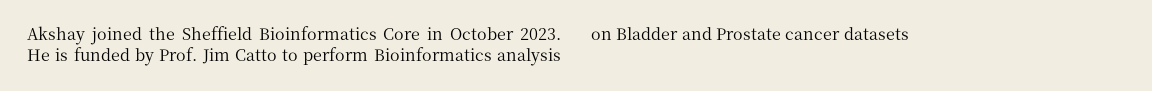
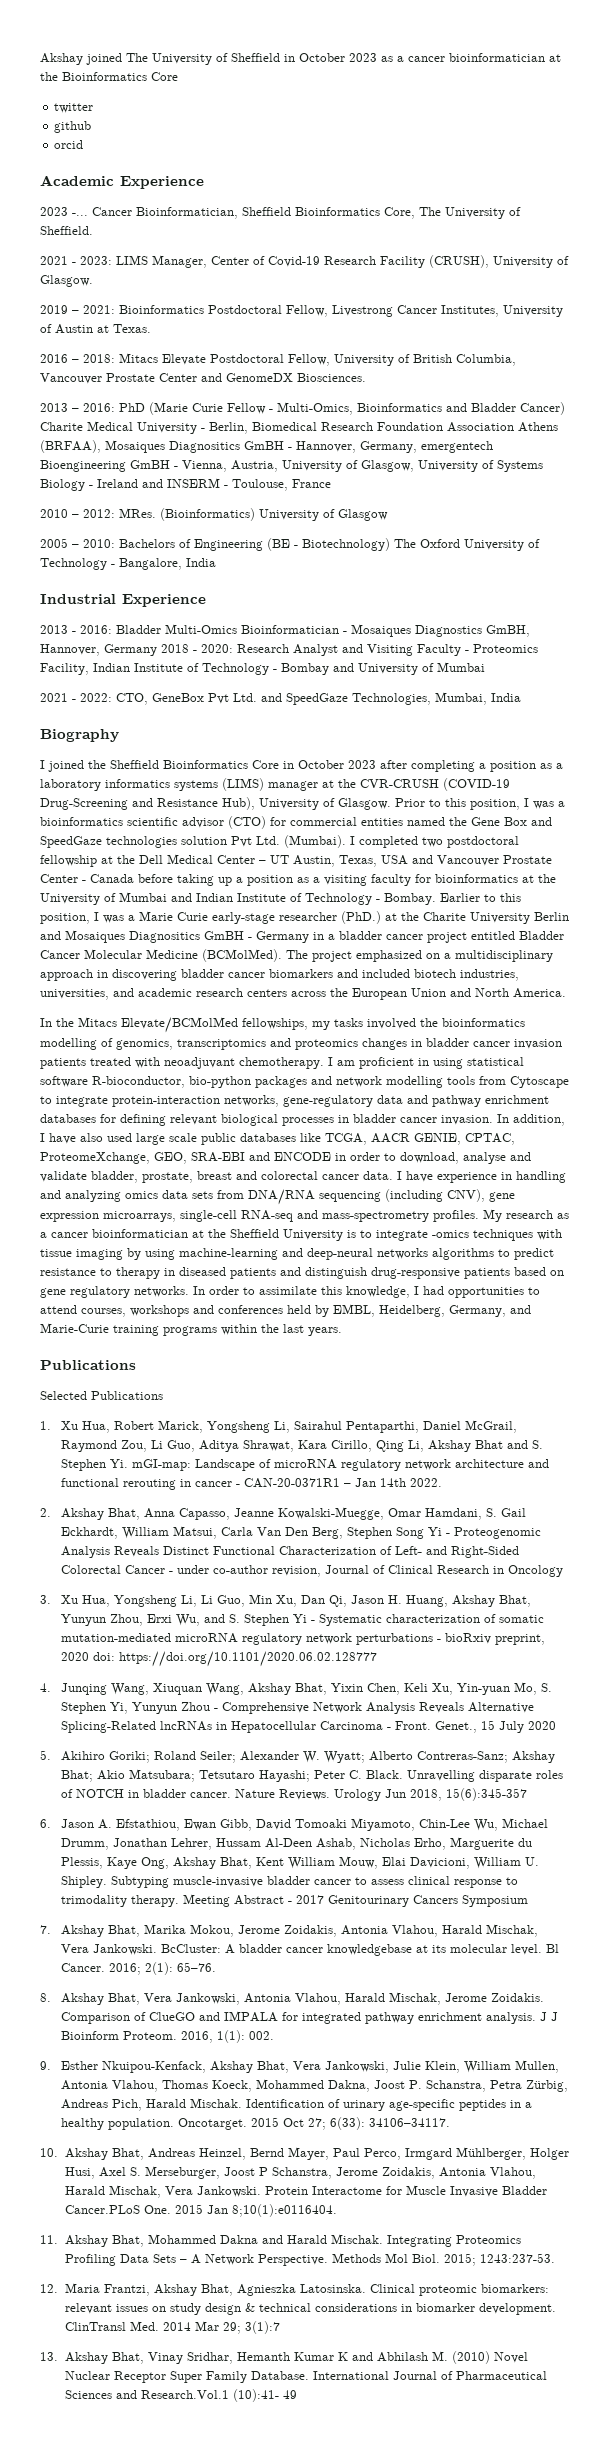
(142, 36) none -> [126,53,561,65] [40,72,178,81] [54,103,94,113] [54,121,92,133] [54,140,84,149] [40,175,204,189] [40,207,521,219] [40,226,93,235] [40,255,569,268] [40,275,93,287] [40,305,563,317] [40,324,151,334] [40,353,516,366] [40,373,366,384] [40,402,565,415] [40,421,558,434] [40,440,493,453] [40,460,543,472] [40,478,331,491] [40,508,388,521] [40,538,540,551] [40,558,216,570] [40,594,206,607] [40,624,530,637] [40,644,538,656] [40,662,485,675] [40,692,521,705] [40,729,119,742] [40,760,84,772] The University of Sheffield in October 2023 as a cancer bioinformatician at the Bioinformatics Core // twitter // github // orcid // Academic Experience // 2023 -... Cancer Bioinformatician, Sheffield Bioinformatics Core, The University of Sheffield. // 2021 - 2023: LIMS Manager, Center of Covid-19 Research Facility (CRUSH), University of Glasgow. // 2019 – 2021: Bioinformatics Postdoctoral Fellow, Livestrong Cancer Institutes, University of Austin at Texas. // 2016 – 2018: Mitacs Elevate Postdoctoral Fellow, University of British Columbia, Vancouver Prostate Center and GenomeDX Biosciences. // 2013 – 2016: PhD (Marie Curie Fellow - Multi-Omics, Bioinformatics and Bladder Cancer) Charite Medical University - Berlin, Biomedical Research Foundation Association Athens (BRFAA), Mosaiques Diagnositics GmBH - Hannover, Germany, emergentech Bioengineering GmBH - Vienna, Austria, University of Glasgow, University of Systems Biology - Ireland and INSERM - Toulouse, France // 2010 – 2012: MRes. (Bioinformatics) University of Glasgow // 2005 – 2010: Bachelors of Engineering (BE - Biotechnology) The Oxford University of Technology - Bangalore, India // Industrial Experience // 2013 - 2016: Bladder Multi-Omics Bioinformatician - Mosaiques Diagnostics GmBH, Hannover, Germany 2018 - 2020: Research Analyst and Visiting Faculty - Proteomics Facility, Indian Institute of Technology - Bombay and University of Mumbai // 2021 - 2022: CTO, GeneBox Pvt Ltd. and SpeedGaze Technologies, Mumbai, India // Biography // I joined
[520,28,561,40] [27,47,562,66] [591,27,909,40] 2023. He is funded by Prof. Jim Catto to perform Bioinformatics analysis on Bladder and Prostate cancer datasets -> [348,760,563,772] [40,778,510,791] [40,797,565,810] [40,816,552,829] [40,835,519,848] [40,854,552,867] [40,874,556,886] [40,892,521,905] [40,911,569,924] [40,930,564,943] [40,949,553,962] [40,969,519,981] [40,988,566,1000] [40,1017,525,1033] [40,1038,562,1050] [40,1057,524,1069] [40,1076,569,1088] [40,1095,549,1107] [40,1114,565,1126] [40,1133,515,1145] [40,1152,531,1164] [40,1171,566,1183] [40,1189,515,1205] [40,1209,569,1222] [40,1229,562,1241] [40,1248,554,1260] [40,1267,564,1279] [40,1286,540,1298] [40,1304,531,1317] [40,1323,342,1336] [40,1360,136,1370] [40,1391,163,1400] [40,1420,518,1433] [61,1440,544,1452] [61,1459,550,1471] [61,1478,443,1490] [40,1507,527,1520] [61,1526,542,1539] [61,1546,520,1558] [61,1565,564,1577] [40,1594,532,1607] [61,1614,545,1626] [61,1633,546,1645] [61,1651,378,1667] [40,1682,553,1695] [61,1702,535,1714] [61,1720,557,1733] [40,1750,556,1763] [61,1769,564,1782] [61,1788,528,1801] [40,1818,549,1831] [61,1837,533,1850] [61,1856,540,1869] [61,1876,519,1888] [61,1894,529,1907] [40,1924,539,1937] [61,1944,560,1956] [61,1962,217,1975] [40,1992,545,2005] [61,2011,559,2024] [61,2030,275,2043] [40,2060,560,2073] [61,2079,569,2092] [61,2098,533,2111] [61,2117,451,2130] [40,2147,569,2160] [64,2166,536,2179] [64,2185,547,2198] [64,2204,337,2217] [40,2234,521,2247] [64,2253,555,2266] [40,2283,549,2296] [64,2303,556,2315] [64,2321,280,2334] [40,2351,528,2364] [64,2371,547,2383] [64,2389,297,2402] 2023 after completing a position as a laboratory informatics systems (LIMS) manager at the CVR-CRUSH (COVID-19 Drug-Screening and Resistance Hub), University of Glasgow. Prior to this position, I was a bioinformatics scientific advisor (CTO) for commercial entities named the Gene Box and SpeedGaze technologies solution Pvt Ltd. (Mumbai). I completed two postdoctoral fellowship at the Dell Medical Center – UT Austin, Texas, USA and Vancouver Prostate Center - Canada before taking up a position as a visiting faculty for bioinformatics at the University of Mumbai and Indian Institute of Technology - Bombay. Earlier to this position, I was a Marie Curie early-stage researcher (PhD.) at the Charite University Berlin and Mosaiques Diagnositics GmBH - Germany in a bladder cancer project entitled Bladder Cancer Molecular Medicine (BCMolMed). The project emphasized on a multidisciplinary approach in discovering bladder cancer biomarkers and included biotech industries, universities, and academic research centers across the European Union and North America. // In the Mitacs Elevate/BCMolMed fellowships, my tasks involved the bioinformatics modelling of genomics, transcriptomics and proteomics changes in bladder cancer invasion patients treated with neoadjuvant chemotherapy. I am proficient in using statistical software R-bioconductor, bio-python packages and network modelling tools from Cytoscape to integrate protein-interaction networks, gene-regulatory data and pathway enrichment databases for defining relevant biological processes in bladder cancer invasion. In addition, I have also used large scale public databases like TCGA, AACR GENIE, CPTAC, ProteomeXchange, GEO, SRA-EBI and ENCODE in order to download, analyse and validate bladder, prostate, breast and colorectal cancer data. I have experience in handling and analyzing omics data sets from DNA/RNA sequencing (including CNV), gene expression microarrays, single-cell RNA-seq and mass-spectrometry profiles. My research as a cancer bioinformatician at the Sheffield University is to integrate -omics techniques with tissue imaging by using machine-learning and deep-neural networks algorithms to predict resistance to therapy in diseased patients and distinguish drug-responsive patients based on gene regulatory networks. In order to assimilate this knowledge, I had opportunities to attend courses, workshops and conferences held by EMBL, Heidelberg, Germany, and Marie-Curie training programs within the last years. // Publications // Selected Publications // 1. Xu Hua, Robert Marick, Yongsheng Li, Sairahul Pentaparthi, Daniel McGrail, Raymond Zou, Li Guo, Aditya Shrawat, Kara Cirillo, Qing Li, Akshay Bhat and S. Stephen Yi. mGI-map: Landscape of microRNA regulatory network architecture and functional rerouting in cancer - CAN-20-0371R1 – Jan 14th 2022. // 2. Akshay Bhat, Anna Capasso, Jeanne Kowalski-Muegge, Omar Hamdani, S. Gail Eckhardt, William Matsui, Carla Van Den Berg, Stephen Song Yi - Proteogenomic Analysis Reveals Distinct Functional Characterization of Left- and Right-Sided Colorectal Cancer - under co-author revision, Journal of Clinical Research in Oncology // 3. Xu Hua, Yongsheng Li, Li Guo, Min Xu, Dan Qi, Jason H. Huang, Akshay Bhat, Yunyun Zhou, Erxi Wu, and S. Stephen Yi - Systematic characterization of somatic mutation-mediated microRNA regulatory network perturbations - bioRxiv preprint, 2020 doi: https://doi.org/10.1101/2020.06.02.128777 // 4. Junqing Wang, Xiuquan Wang, Akshay Bhat, Yixin Chen, Keli Xu, Yin-yuan Mo, S. Stephen Yi, Yunyun Zhou - Comprehensive Network Analysis Reveals Alternative Splicing-Related lncRNAs in Hepatocellular Carcinoma - Front. Genet., 15 July 2020 // 5. Akihiro Goriki; Roland Seiler; Alexander W. Wyatt; Alberto Contreras-Sanz; Akshay Bhat; Akio Matsubara; Tetsutaro Hayashi; Peter C. Black. Unravelling disparate roles of NOTCH in bladder cancer. Nature Reviews. Urology Jun 2018, 15(6):345-357 // 6. Jason A. Efstathiou, Ewan Gibb, David Tomoaki Miyamoto, Chin-Lee Wu, Michael Drumm, Jonathan Lehrer, Hussam Al-Deen Ashab, Nicholas Erho, Marguerite du Plessis, Kaye Ong, Akshay Bhat, Kent William Mouw, Elai Davicioni, William U. Shipley. Subtyping muscle-invasive bladder cancer to assess clinical response to trimodality therapy. Meeting Abstract - 2017 Genitourinary Cancers Symposium // 7. Akshay Bhat, Marika Mokou, Jerome Zoidakis, Antonia Vlahou, Harald Mischak, Vera Jankowski. BcCluster: A bladder cancer knowledgebase at its molecular level. Bl Cancer. 2016; 2(1): 65–76. // 8. Akshay Bhat, Vera Jankowski, Antonia Vlahou, Harald Mischak, Jerome Zoidakis. Comparison of ClueGO and IMPALA for integrated pathway enrichment analysis. J J Bioinform Proteom. 2016, 1(1): 002. // 9. Esther Nkuipou-Kenfack, Akshay Bhat, Vera Jankowski, Julie Klein, William Mullen, Antonia Vlahou, Thomas Koeck, Mohammed Dakna, Joost P. Schanstra, Petra Zürbig, Andreas Pich, Harald Mischak. Identification of urinary age-specific peptides in a healthy population. Oncotarget. 2015 Oct 27; 6(33): 34106–34117. // 10. Akshay Bhat, Andreas Heinzel, Bernd Mayer, Paul Perco, Irmgard Mühlberger, Holger Husi, Axel S. Merseburger, Joost P Schanstra, Jerome Zoidakis, Antonia Vlahou, Harald Mischak, Vera Jankowski. Protein Interactome for Muscle Invasive Bladder Cancer.PLoS One. 2015 Jan 8;10(1):e0116404. // 11. Akshay Bhat, Mohammed Dakna and Harald Mischak. Integrating Proteomics Profiling Data Sets – A Network Perspective. Methods Mol Biol. 2015; 1243:237-53. // 12. Maria Frantzi, Akshay Bhat, Agnieszka Latosinska. Clinical proteomic biomarkers: relevant issues on study design & technical considerations in biomarker development. ClinTransl Med. 2014 Mar 29; 3(1):7 // 13. Akshay Bhat, Vinay Sridhar, Hemanth Kumar K and Abhilash M. (2010) Novel Nuclear Receptor Super Family Database. International Journal of Pharmaceutical Sciences and Research.Vol.1 (10):41- 49

